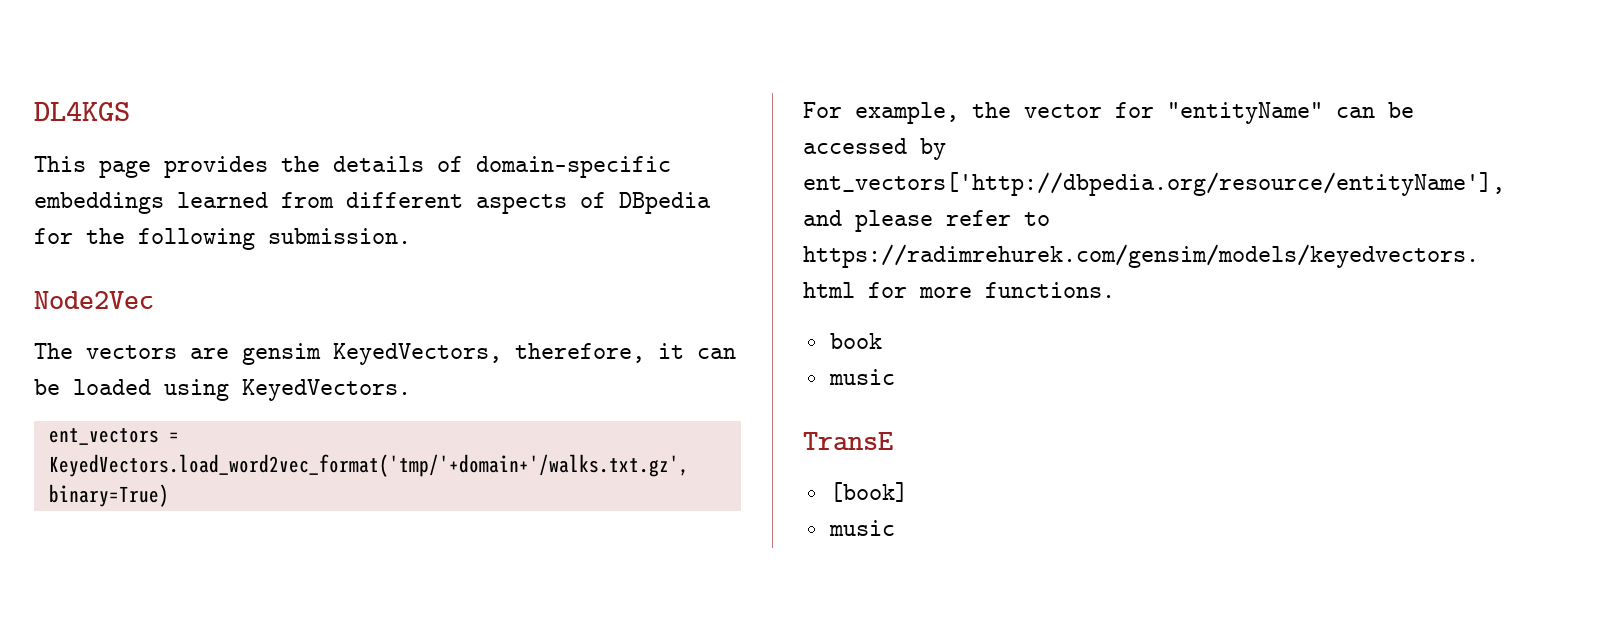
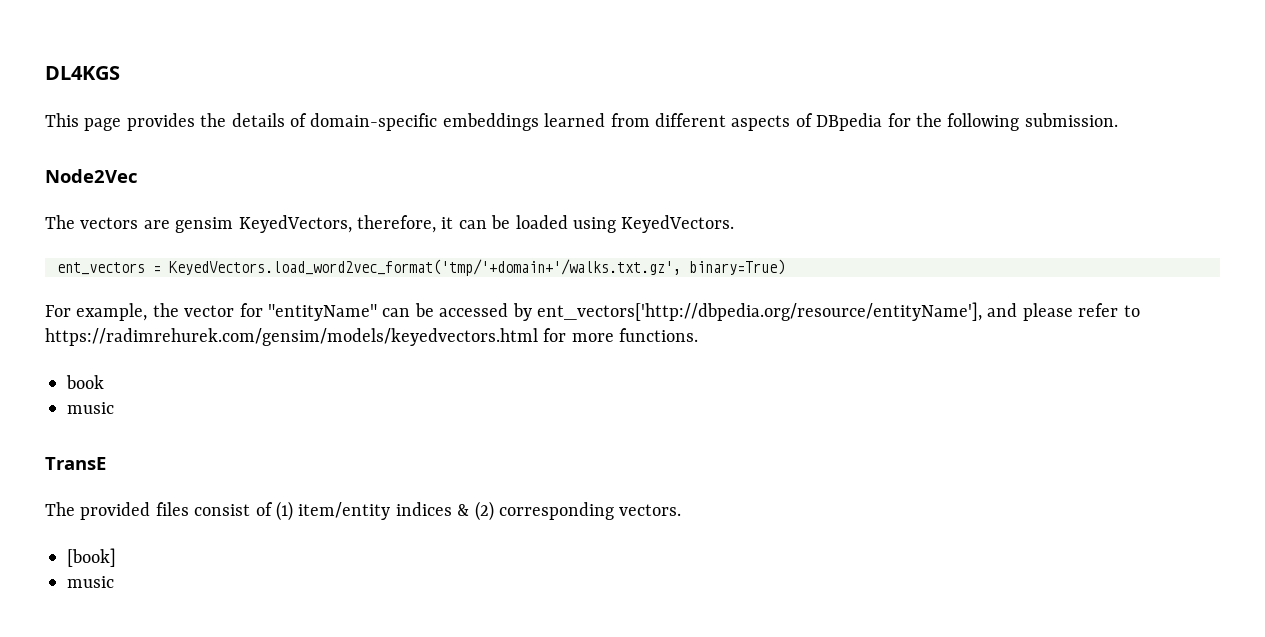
(893, 441) none -> [45,501,682,521] // The provided files consist of (1) item/entity indices & (2) corresponding vectors.

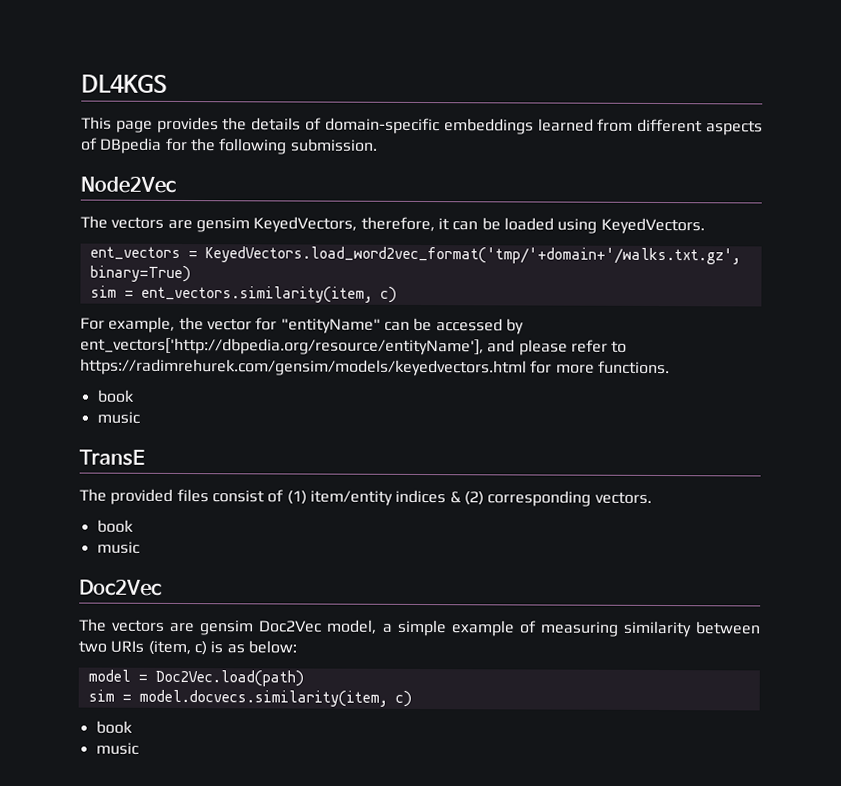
(785, 267) none -> [89,285,397,303] // sim = ent_vectors.similarity(item, c)
[67,548,116,567] [67,576,114,588] [book] // music -> [96,519,134,533] [96,541,140,554] [79,579,162,596] [78,618,761,638] [78,640,297,656] [87,669,304,687] [87,689,412,707] [95,720,133,734] [95,742,139,755] book // music // Doc2Vec // The vectors are gensim Doc2Vec model, a simple example of measuring similarity between two URIs (item, c) is as below: // model = Doc2Vec.load(path) // sim = model.docvecs.similarity(item, c) // book // music

